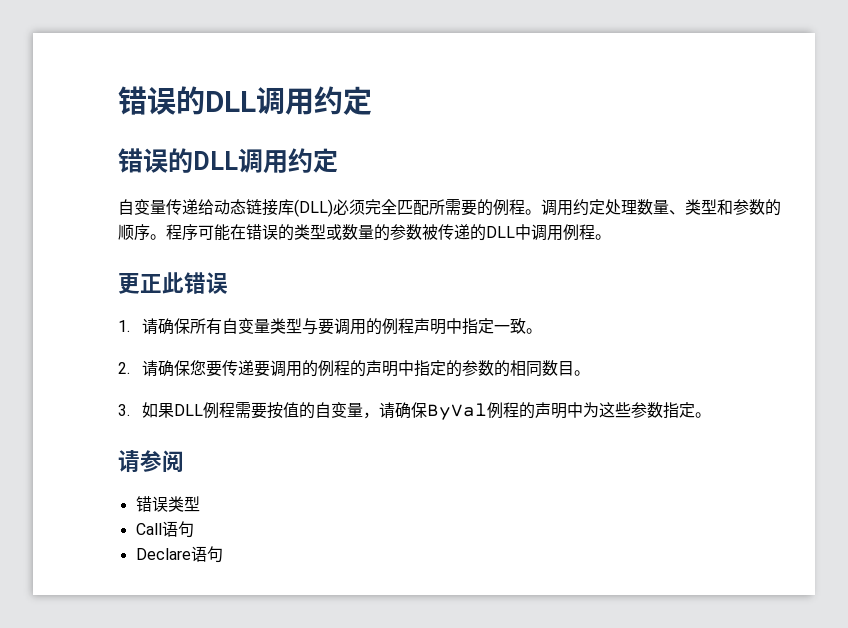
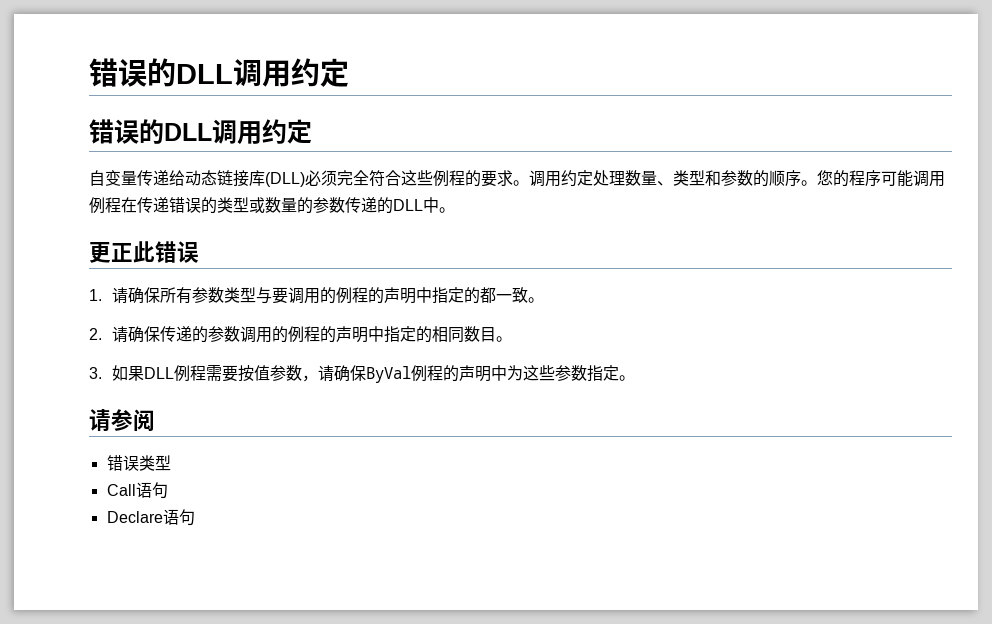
[397,199,525,216] 匹配所需要的例程 -> [369,170,513,187] 符合这些例程的要求
(166, 237) none -> [817,170,849,187] 您的
[230,224,246,240] 在 -> [913,170,945,187] [89,197,169,214] 调用例程在传递
[422,224,438,240] 被 -> (345, 205) none
[531,224,595,241] 调用例程 -> (439, 205) none
[221,318,270,334] 自变量 -> [191,287,224,303] 参数
[413,318,542,335] [118,360,494,377] 声明中指定一致。 // 2.请确保您要传递要调用的例程的声明中指定的参数 -> [367,287,544,304] [89,326,416,343] 的声明中指定的都一致。 // 2.请确保传递的参数调用的例程的声明中指定
[298,402,363,419] 的自变量 -> [269,365,302,381] 参数

